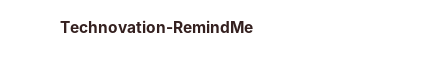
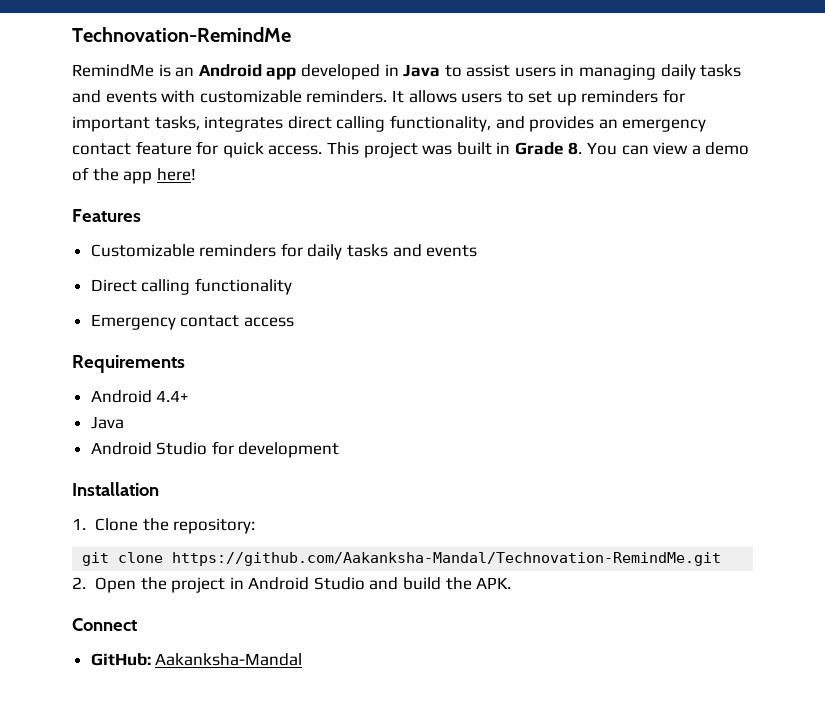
(253, 26) none -> [72,64,742,80] [72,89,686,106] [72,115,707,132] [72,141,750,158] [72,167,196,184] [72,209,141,222] [90,243,478,260] [90,278,292,295] [90,314,294,330] [72,355,185,373] [90,390,190,403] [90,416,124,429] [90,441,340,458] [72,482,159,496] [72,518,256,534] [82,552,722,566] [72,577,512,593] [72,618,137,631] [90,653,303,666] // RemindMe is an Android app developed in Java to assist users in managing daily tasks and events with customizable reminders. It allows users to set up reminders for important tasks, integrates direct calling functionality, and provides an emergency contact feature for quick access. This project was built in Grade 8. You can view a demo of the app here! // Features // Customizable reminders for daily tasks and events // Direct calling functionality // Emergency contact access // Requirements // Android 4.4+ // Java // Android Studio for development // Installation // 1. Clone the repository: // git clone https://github.com/Aakanksha-Mandal/Technovation-RemindMe.git // 2. Open the project in Android Studio and build the APK. // Connect // GitHub: Aakanksha-Mandal

